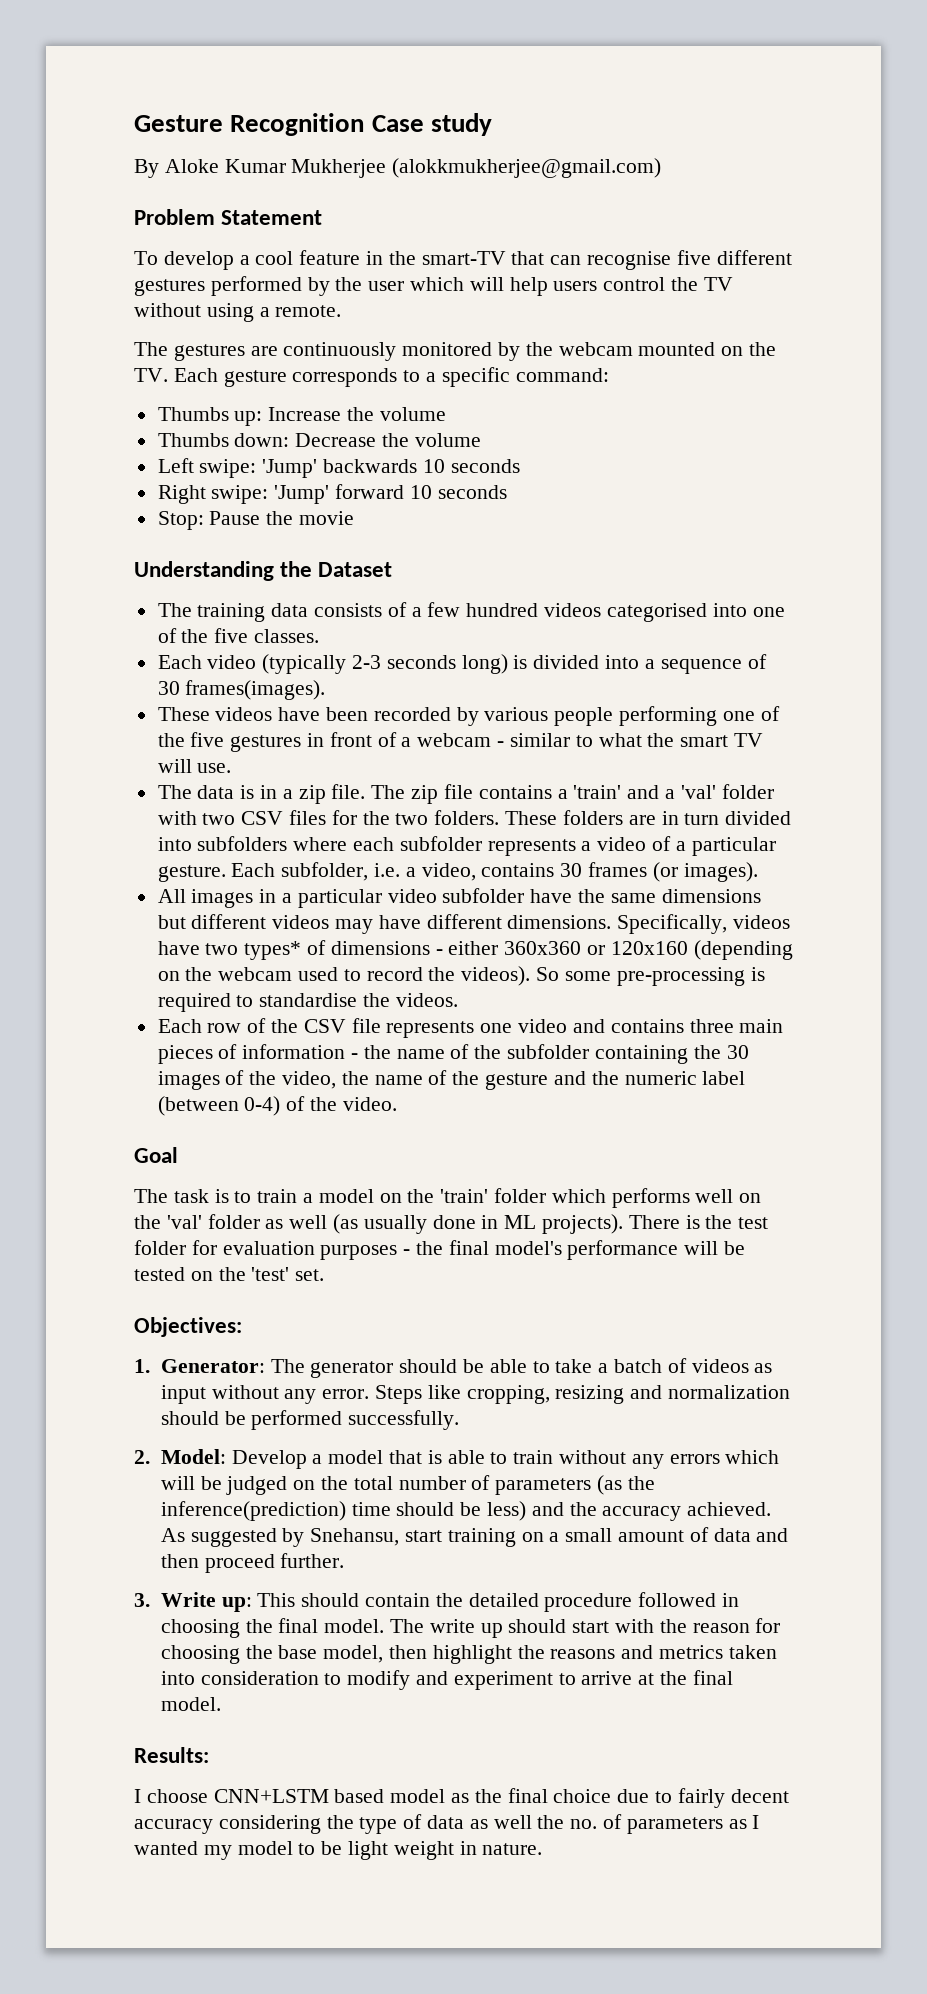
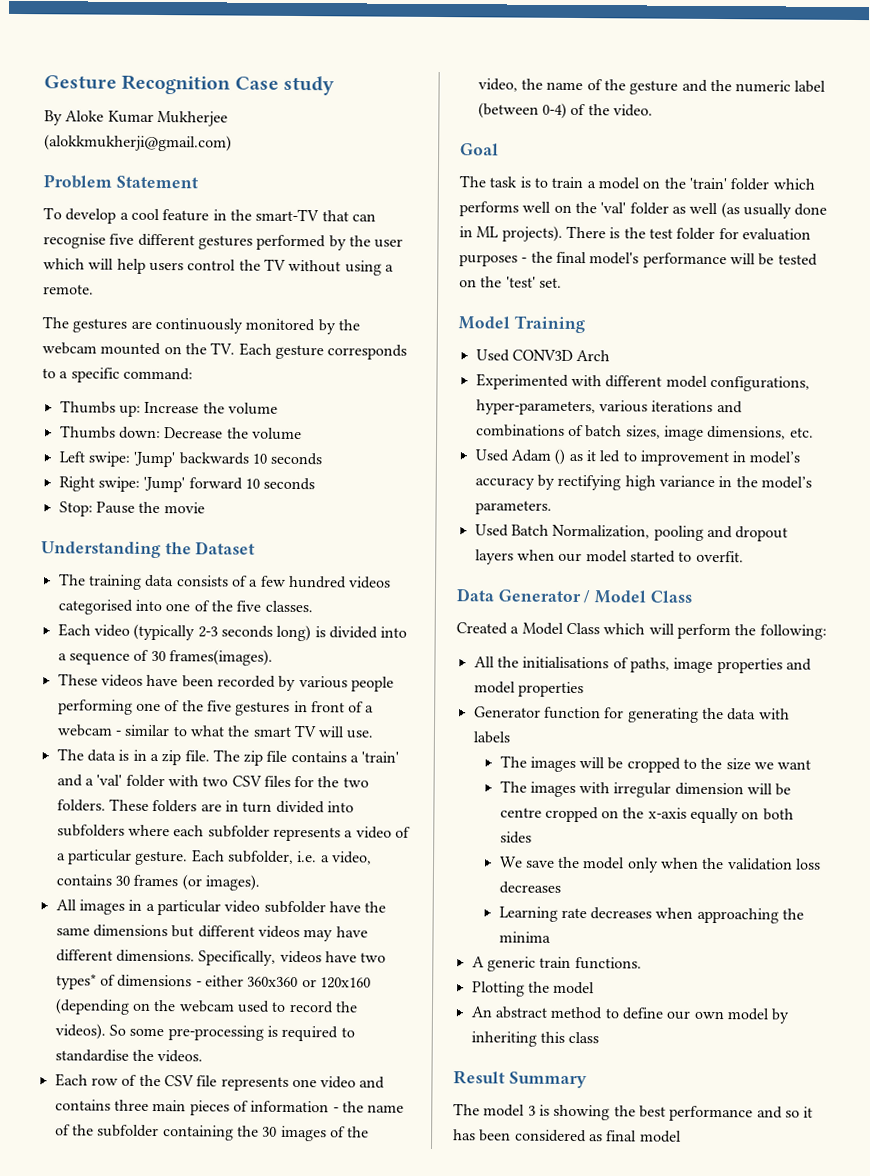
[392,158,662,178] (alokkmukherjee@gmail.com) -> [44,134,232,152] (alokkmukherji@gmail.com)
[134,1317,242,1337] [134,1358,773,1378] [160,1385,790,1404] [160,1410,460,1430] [134,1449,780,1469] [160,1475,655,1495] [160,1501,772,1521] [160,1527,789,1547] [160,1553,345,1573] [134,1592,739,1612] [160,1618,781,1638] [160,1645,777,1664] [160,1670,733,1690] [160,1697,221,1711] [134,1747,209,1763] [134,1788,789,1808] [134,1814,760,1834] [134,1841,543,1860] Objectives: // 1. Generator: The generator should be able to take a batch of videos as input without any error. Steps like cropping, resizing and normalization should be performed successfully. // 2. Model: Develop a model that is able to train without any errors which will be judged on the total number of parameters (as the inference(prediction) time should be less) and the accuracy achieved. As suggested by Snehansu, start training on a small amount of data and then proceed further. // 3. Write up: This should contain the detailed procedure followed in choosing the final model. The write up should start with the reason for choosing the base model, then highlight the reasons and metrics taken into consideration to modify and experiment to arrive at the final model. // Results: // I choose CNN+LSTM based model as the final choice due to fairly decent accuracy considering the type of data as well the no. of parameters as I wanted my model to be light weight in nature. -> [458,315,585,334] [475,349,611,362] [475,373,810,392] [475,399,743,416] [475,424,814,441] [474,448,801,467] [474,474,812,491] [474,500,552,515] [474,524,789,542] [474,549,744,565] [456,588,692,604] [456,622,827,640] [473,656,812,674] [473,681,584,698] [473,706,790,723] [472,731,510,744] [499,755,812,773] [499,780,792,798] [499,806,794,824] [499,831,532,844] [499,856,822,873] [498,881,561,894] [498,906,805,924] [498,931,551,943] [471,956,642,972] [471,981,596,997] [470,1006,790,1024] [470,1031,600,1047] [453,1070,587,1089] [453,1103,814,1122] [453,1129,682,1143] Model Training // Used CONV3D Arch // Experimented with different model configurations, hyper-parameters, various iterations and combinations of batch sizes, image dimensions, etc. // Used Adam () as it led to improvement in model’s accuracy by rectifying high variance in the model’s parameters. // Used Batch Normalization, pooling and dropout layers when our model started to overfit. // Data Generator / Model Class // Created a Model Class which will perform the following: // All the initialisations of paths, image properties and model properties // Generator function for generating the data with labels // The images will be cropped to the size we want // The images with irregular dimension will be centre cropped on the x-axis equally on both sides // We save the model only when the validation loss decreases // Learning rate decreases when approaching the minima // A generic train functions. // Plotting the model // An abstract method to define our own model by inheriting this class // Result Summary // The model 3 is showing the best performance and so it has been considered as final model

